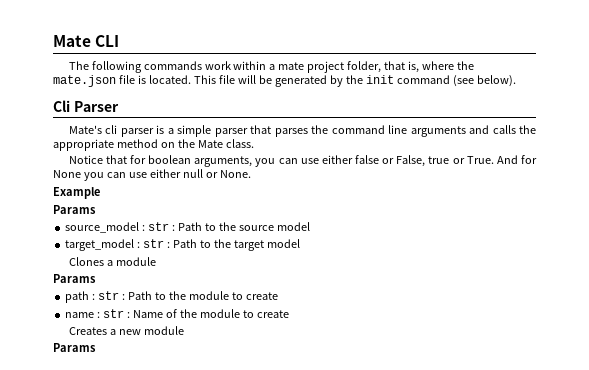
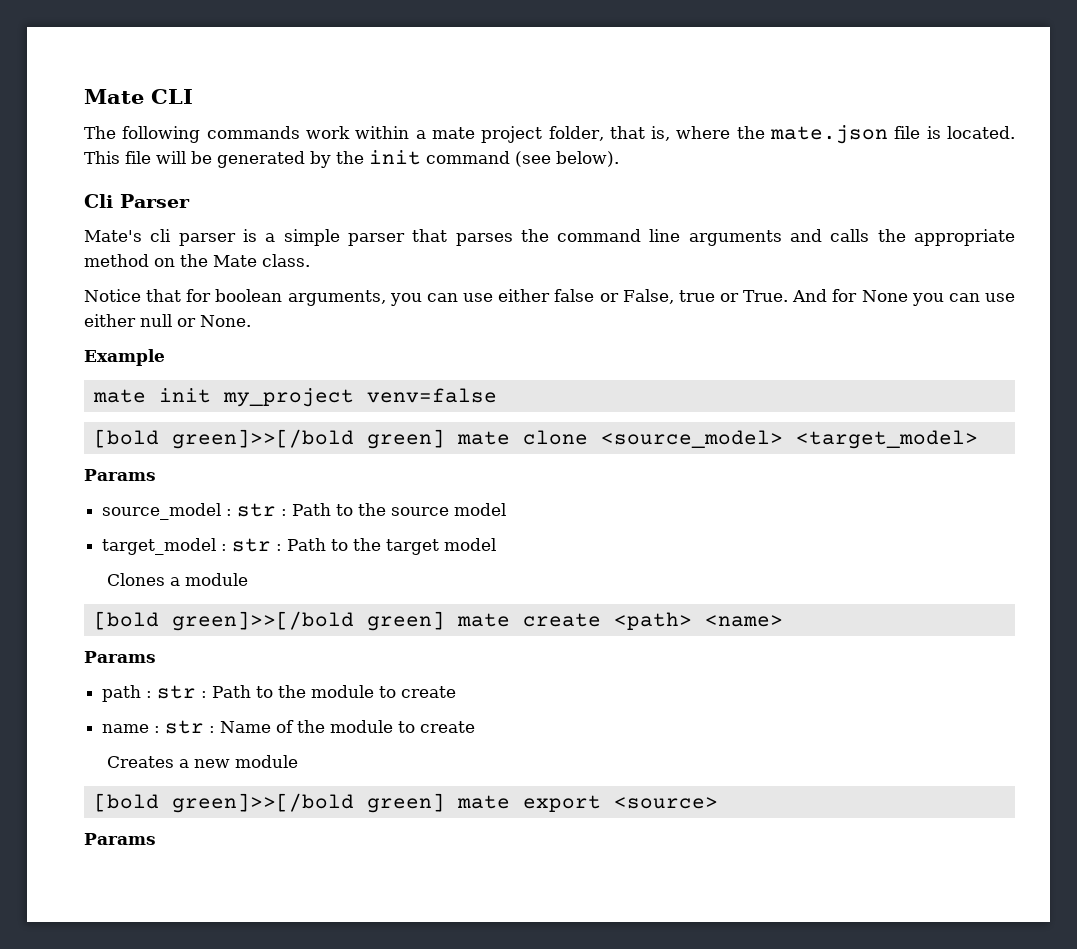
(100, 193) none -> [92,388,497,407] [93,429,978,449] // mate init my_project venv=false // [bold green]>>[/bold green] mate clone <source_model> <target_model>
(156, 261) none -> [93,611,783,631] // [bold green]>>[/bold green] mate create <path> <name>
(184, 330) none -> [93,793,718,813] // [bold green]>>[/bold green] mate export <source>

